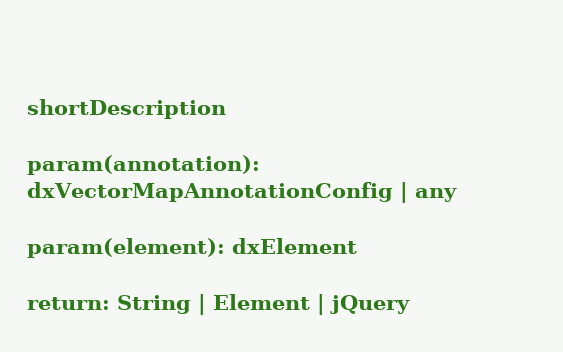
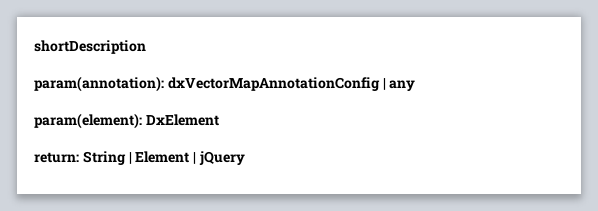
[232,238,357,254] dxElement -> [145,114,219,126] DxElement

